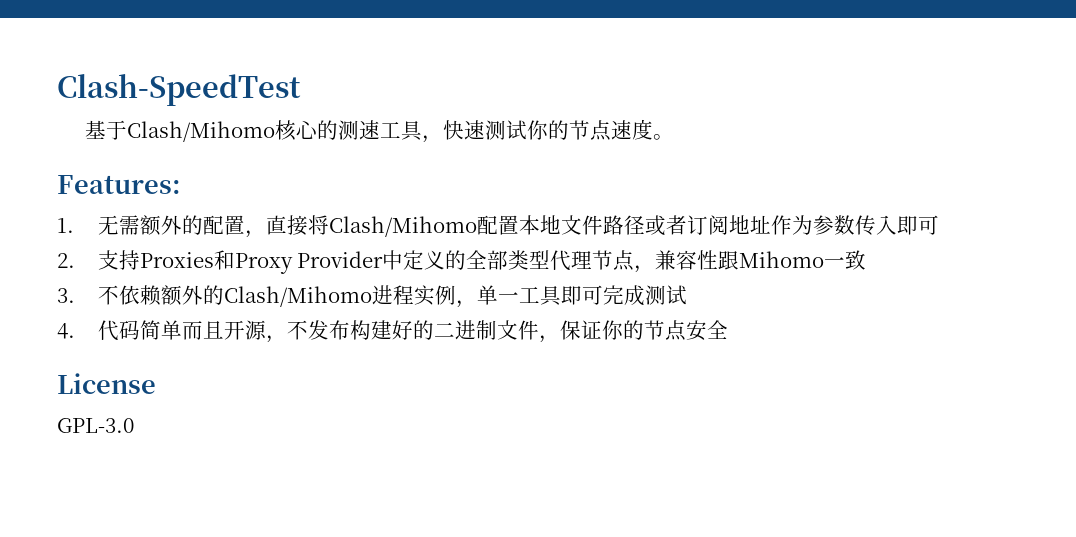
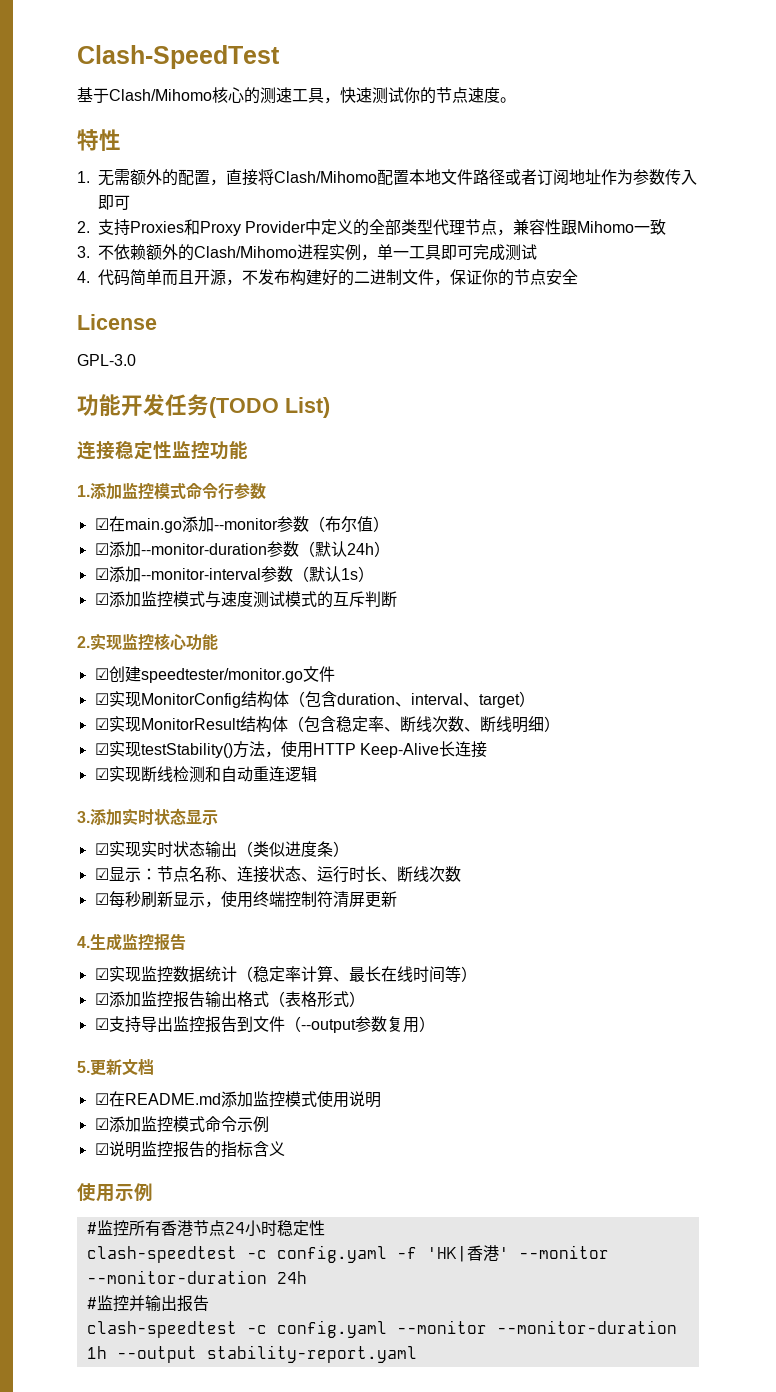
[57,175,181,194] Features: -> [77,129,121,151] 特性
(134, 425) none -> [77,394,330,418] [77,440,248,460] [77,483,266,500] [94,516,389,533] [94,541,390,557] [94,566,374,582] [94,591,397,608] [77,633,218,651] [94,666,335,683] [94,691,535,708] [94,716,560,733] [94,741,487,758] [94,766,317,783] [77,808,218,826] [94,841,349,857] [94,866,461,883] [94,891,397,908] [77,933,186,951] [94,965,477,983] [94,991,365,1008] [94,1016,435,1033] [77,1058,154,1076] [94,1091,381,1108] [94,1116,269,1133] [94,1141,285,1158] [77,1183,153,1202] [86,1220,325,1237] [86,1245,609,1263] [86,1270,307,1284] [86,1295,209,1312] [86,1320,677,1338] [86,1345,417,1363] // 功能开发任务(TODO List) // 连接稳定性监控功能 // 1.添加监控模式命令行参数 // ☑在main.go添加--monitor参数（布尔值） // ☑添加--monitor-duration参数（默认24h） // ☑添加--monitor-interval参数（默认1s） // ☑添加监控模式与速度测试模式的互斥判断 // 2.实现监控核心功能 // ☑创建speedtester/monitor.go文件 // ☑实现MonitorConfig结构体（包含duration、interval、target） // ☑实现MonitorResult结构体（包含稳定率、断线次数、断线明细） // ☑实现testStability()方法，使用HTTP Keep-Alive长连接 // ☑实现断线检测和自动重连逻辑 // 3.添加实时状态显示 // ☑实现实时状态输出（类似进度条） // ☑显示：节点名称、连接状态、运行时长、断线次数 // ☑每秒刷新显示，使用终端控制符清屏更新 // 4.生成监控报告 // ☑实现监控数据统计（稳定率计算、最长在线时间等） // ☑添加监控报告输出格式（表格形式） // ☑支持导出监控报告到文件（--output参数复用） // 5.更新文档 // ☑在README.md添加监控模式使用说明 // ☑添加监控模式命令示例 // ☑说明监控报告的指标含义 // 使用示例 // #监控所有香港节点24小时稳定性 // clash-speedtest -c config.yaml -f 'HK|香港' --monitor --monitor-duration 24h // #监控并输出报告 // clash-speedtest -c config.yaml --monitor --monitor-duration 1h --output stability-report.yaml

